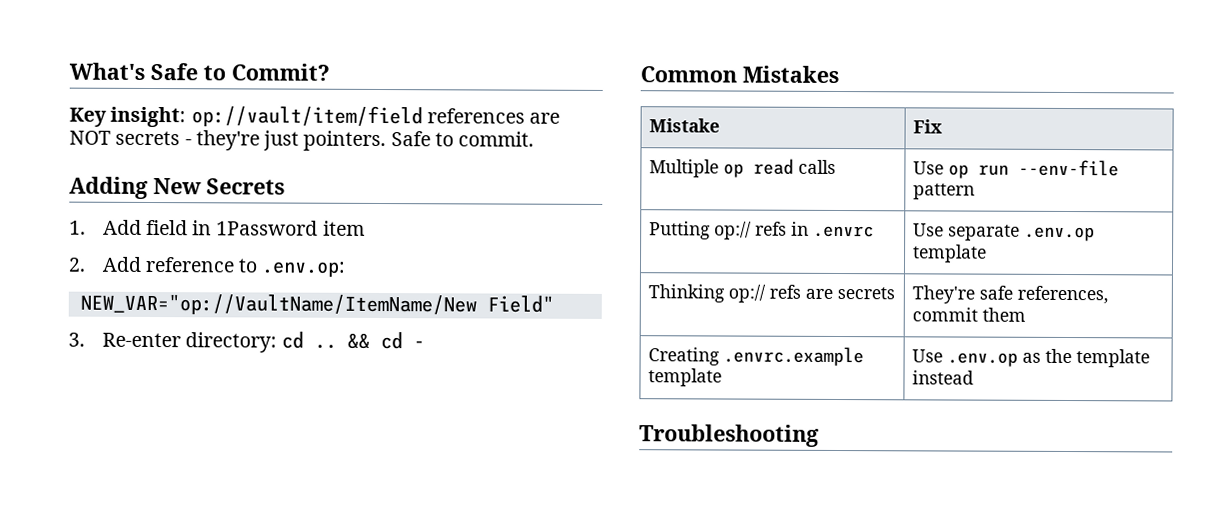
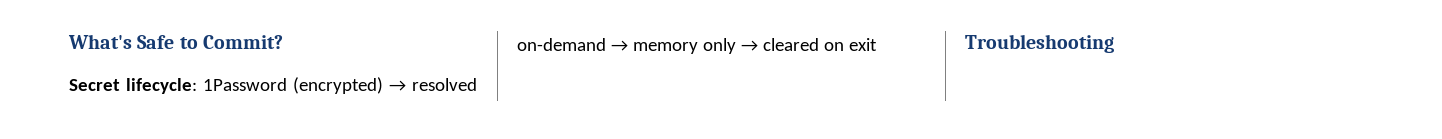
[69,105,561,128] [69,130,535,152] [69,176,285,199] [69,219,365,236] [68,256,347,277] [79,293,554,316] [68,331,426,353] [640,65,839,84] [648,118,720,133] [912,119,943,134] [648,158,836,178] [912,159,1119,179] [912,183,975,200] [648,221,874,240] [912,223,1095,242] [912,244,987,263] [647,284,895,303] [911,285,1108,305] [911,307,1026,322] [647,346,864,367] [647,368,722,387] [911,348,1150,368] [911,370,974,385] Key insight: op://vault/item/field references are NOT secrets - they're just pointers. Safe to commit. // Adding New Secrets // 1. Add field in 1Password item // 2. Add reference to .env.op: // NEW_VAR="op://VaultName/ItemName/New Field" // 3. Re-enter directory: cd .. && cd - // Common Mistakes // Mistake | Fix // Multiple op read calls | Use op run --env-file pattern // Putting op:// refs in .envrc | Use separate .env.op template // Thinking op:// refs are secrets | They're safe references, commit them // Creating .envrc.example template | Use .env.op as the template instead -> [69,77,477,94] [517,38,877,54] Secret lifecycle: 1Password (encrypted) → resolved on-demand → memory only → cleared on exit

